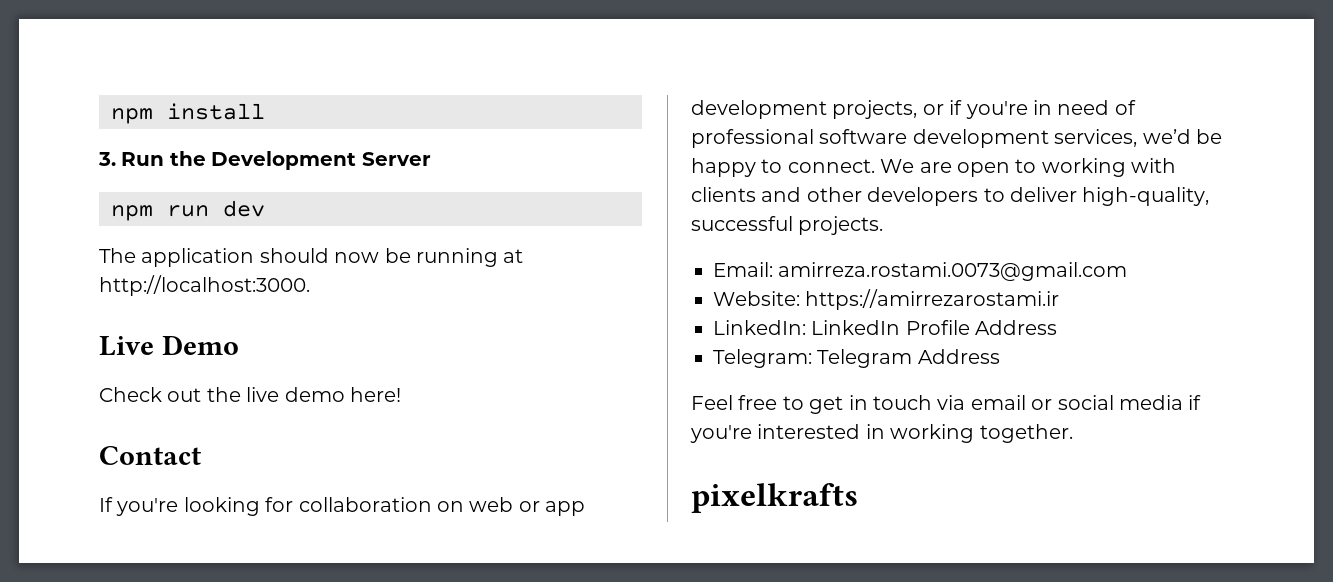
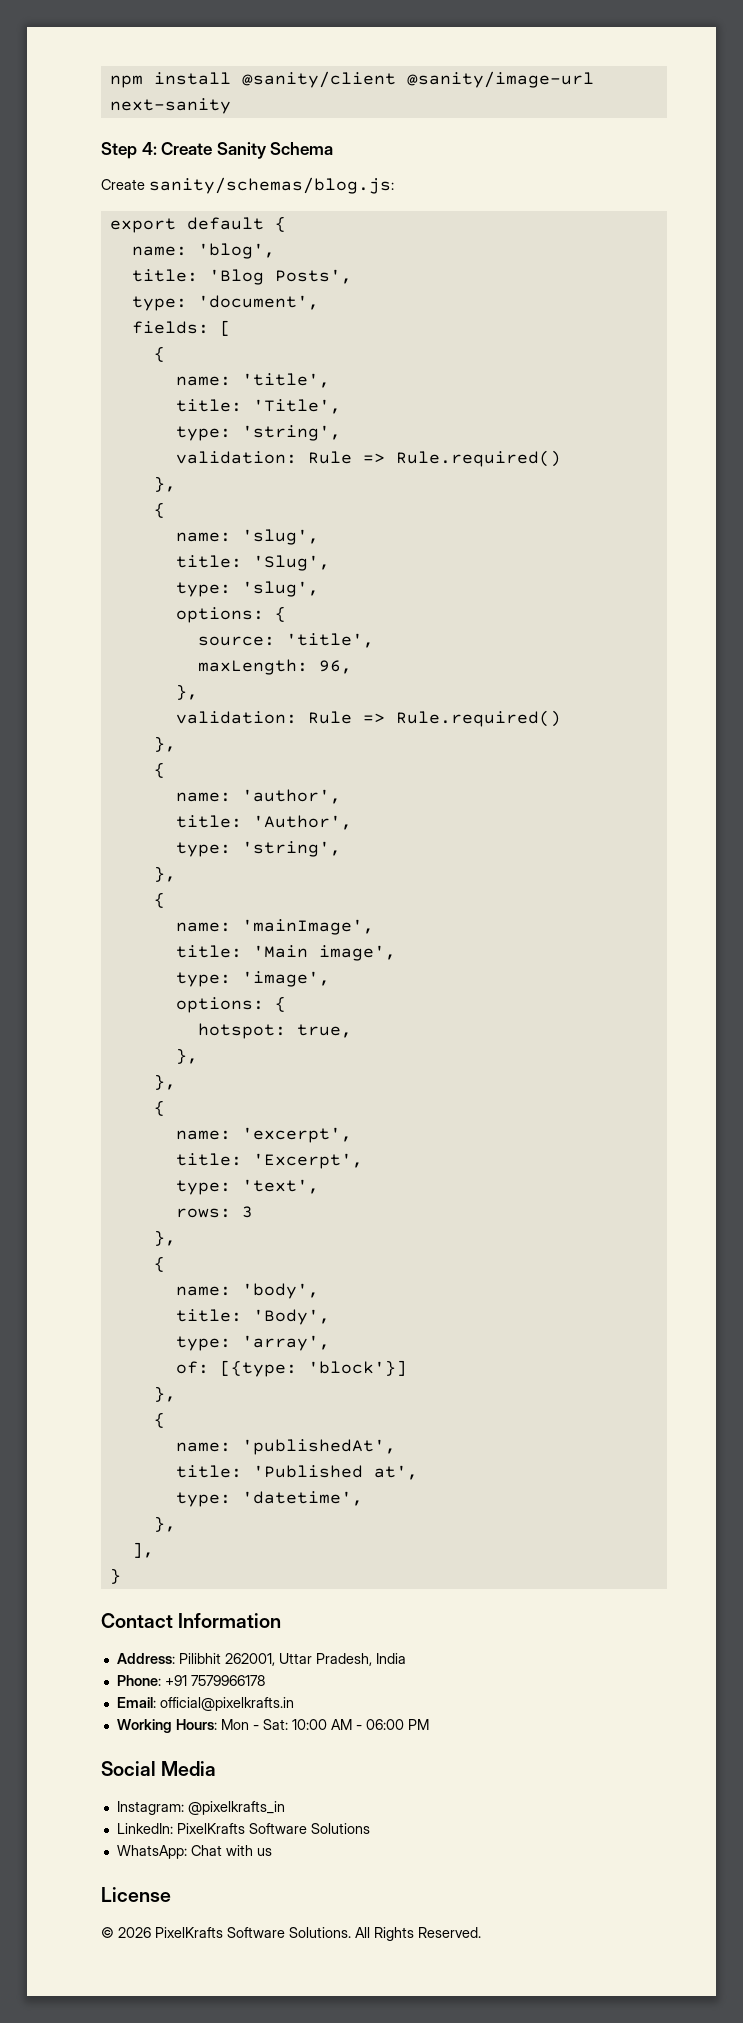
[98,151,431,170] [111,200,265,221] [99,248,524,267] [99,275,310,296] [99,335,239,356] [99,387,401,402] [99,446,201,465] [99,497,586,516] [691,100,1136,119] [691,129,1222,148] [691,158,1177,177] [691,187,1210,206] [691,216,884,235] [713,262,1128,281] [713,289,1060,310] [713,320,1058,335] [713,349,1000,368] [691,395,1202,414] [690,424,1073,443] [691,483,858,513] // 3. Run the Development Server // npm run dev // The application should now be running at http://localhost:3000. // Live Demo // Check out the live demo here! // Contact // If you're looking for collaboration on web or app development projects, or if you're in need of professional software development services, we’d be happy to connect. We are open to working with clients and other developers to deliver high-quality, successful projects. // Email: amirreza.rostami.0073@gmail.com // Website: https://amirrezarostami.ir // LinkedIn: LinkedIn Profile Address // Telegram: Telegram Address // Feel free to get in touch via email or social media if you're interested in working together. // pixelkrafts -> [241,71,594,88] [109,98,231,114] [101,142,334,159] [101,177,394,194] [109,216,286,233] [131,243,275,259] [131,269,352,285] [131,295,319,311] [131,320,231,336] [153,346,165,362] [175,373,330,388] [175,399,341,414] [175,425,341,441] [175,450,561,467] [153,476,176,492] [153,502,165,518] [175,529,319,545] [175,555,330,571] [175,581,319,597] [175,606,286,623] [197,633,374,648] [197,659,352,675] [175,684,198,700] [175,710,561,727] [153,736,176,752] [153,762,165,778] [175,789,341,804] [175,815,352,830] [175,841,341,857] [153,866,176,882] [153,892,165,908] [175,919,374,935] [175,945,396,961] [175,971,330,987] [175,996,286,1013] [197,1023,352,1039] [175,1048,198,1064] [153,1074,176,1090] [153,1100,165,1116] [175,1127,352,1143] [175,1153,363,1169] [175,1179,319,1195] [175,1206,253,1218] [153,1230,176,1246] [153,1256,165,1272] [175,1283,319,1299] [175,1309,330,1325] [175,1335,330,1351] [175,1360,407,1377] [153,1386,176,1402] [153,1412,165,1428] [175,1439,396,1455] [175,1465,418,1480] [175,1491,363,1507] [153,1516,176,1532] [131,1542,154,1558] [109,1568,121,1584] [101,1613,282,1628] [116,1653,406,1666] [116,1675,265,1686] [116,1697,294,1711] [116,1719,429,1733] [101,1761,217,1776] [116,1801,285,1815] [116,1823,370,1834] [116,1845,272,1859] [101,1887,171,1902] [101,1927,481,1941] @sanity/client @sanity/image-url next-sanity // Step 4: Create Sanity Schema // Create sanity/schemas/blog.js: // export default { // name: 'blog', // title: 'Blog Posts', // type: 'document', // fields: [ // { // name: 'title', // title: 'Title', // type: 'string', // validation: Rule => Rule.required() // }, // { // name: 'slug', // title: 'Slug', // type: 'slug', // options: { // source: 'title', // maxLength: 96, // }, // validation: Rule => Rule.required() // }, // { // name: 'author', // title: 'Author', // type: 'string', // }, // { // name: 'mainImage', // title: 'Main image', // type: 'image', // options: { // hotspot: true, // }, // }, // { // name: 'excerpt', // title: 'Excerpt', // type: 'text', // rows: 3 // }, // { // name: 'body', // title: 'Body', // type: 'array', // of: [{type: 'block'}] // }, // { // name: 'publishedAt', // title: 'Published at', // type: 'datetime', // }, // ], // } // Contact Information // Address: Pilibhit 262001, Uttar Pradesh, India // Phone: +91 7579966178 // Email: official@pixelkrafts.in // Working Hours: Mon - Sat: 10:00 AM - 06:00 PM // Social Media // Instagram: @pixelkrafts_in // LinkedIn: PixelKrafts Software Solutions // WhatsApp: Chat with us // License // © 2026 PixelKrafts Software Solutions. All Rights Reserved.

